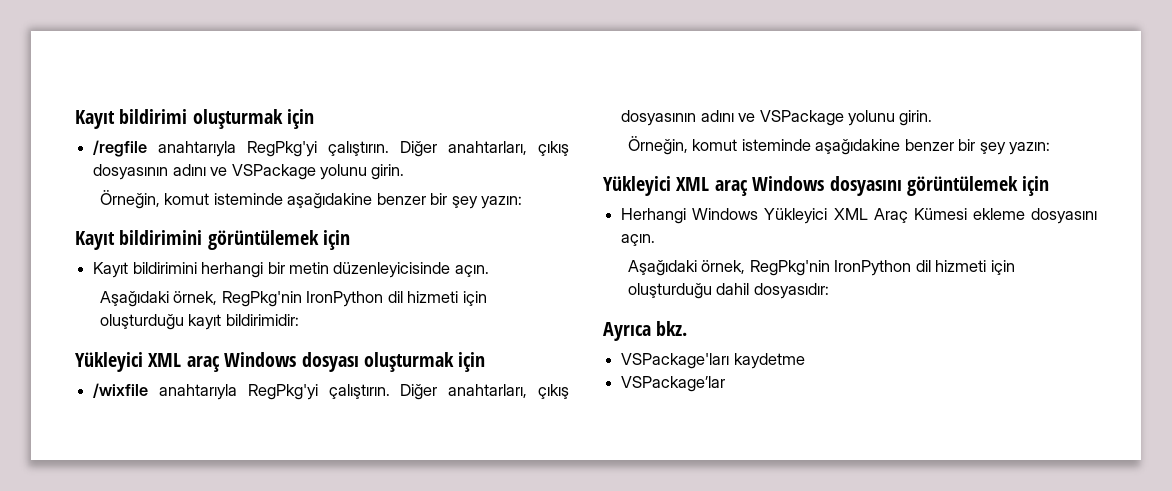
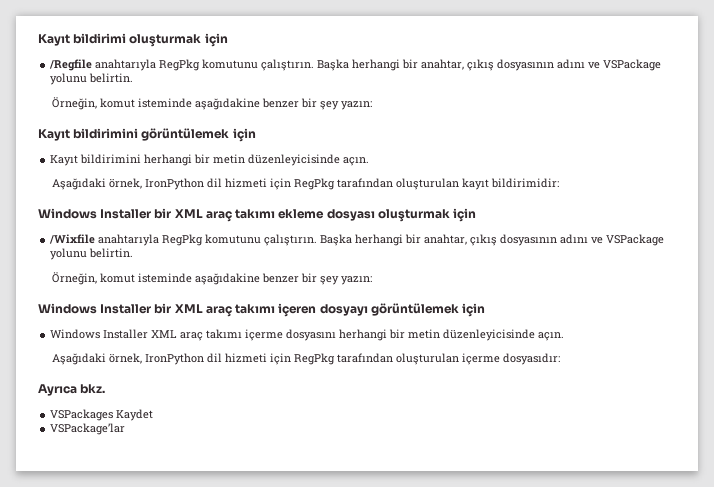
[93,140,569,157] [93,164,405,180] /regfile anahtarıyla RegPkg'yi çalıştırın. Diğer anahtarları, çıkış dosyasının adını ve VSPackage yolunu girin. -> [49,59,662,71] [50,73,134,85] /Regfile anahtarıyla RegPkg komutunu çalıştırın. Başka herhangi bir anahtar, çıkış dosyasının adını ve VSPackage yolunu belirtin.
[221,291,487,307] [99,314,184,330] RegPkg'nin IronPython dil hizmeti için oluşturduğu -> [145,178,460,190] IronPython dil hizmeti için RegPkg tarafından oluşturulan
[75,352,486,372] [93,383,569,400] [621,110,933,126] [627,136,1050,155] [603,176,1050,196] [621,208,1097,224] [621,234,656,246] [627,260,1015,276] [627,283,750,299] Yükleyici XML araç Windows dosyası oluşturmak için // /wixfile anahtarıyla RegPkg'yi çalıştırın. Diğer anahtarları, çıkış dosyasının adını ve VSPackage yolunu girin. // Örneğin, komut isteminde aşağıdakine benzer bir şey yazın: // Yükleyici XML araç Windows dosyasını görüntülemek için // Herhangi Windows Yükleyici XML Araç Kümesi ekleme dosyasını açın. // Aşağıdaki örnek, RegPkg'nin IronPython dil hizmeti için oluşturduğu dahil -> [38,208,477,222] [49,234,665,246] [50,248,134,260] [52,272,373,285] [38,303,486,317] [50,329,565,341] [52,353,501,365] Windows Installer bir XML araç takımı ekleme dosyası oluşturmak için // /Wixfile anahtarıyla RegPkg komutunu çalıştırın. Başka herhangi bir anahtar, çıkış dosyasının adını ve VSPackage yolunu belirtin. // Örneğin, komut isteminde aşağıdakine benzer bir şey yazın: // Windows Installer bir XML araç takımı içeren dosyayı görüntülemek için // Windows Installer XML araç takımı içerme dosyasını herhangi bir metin düzenleyicisinde açın. // Aşağıdaki örnek, IronPython dil hizmeti için RegPkg tarafından oluşturulan içerme
[621,353,805,369] VSPackage'ları kaydetme -> [50,409,154,421] VSPackages Kaydet

